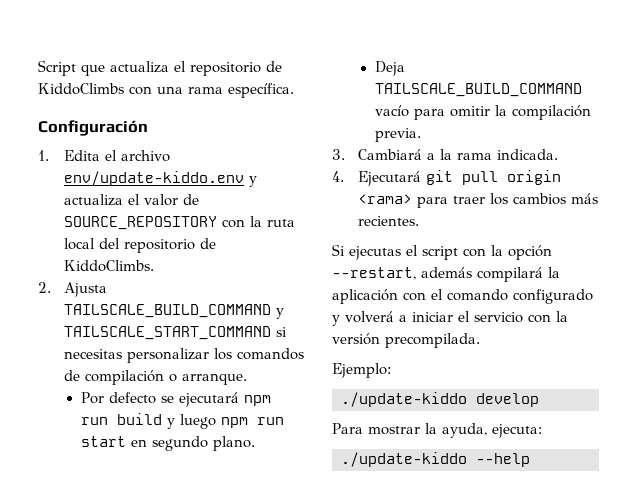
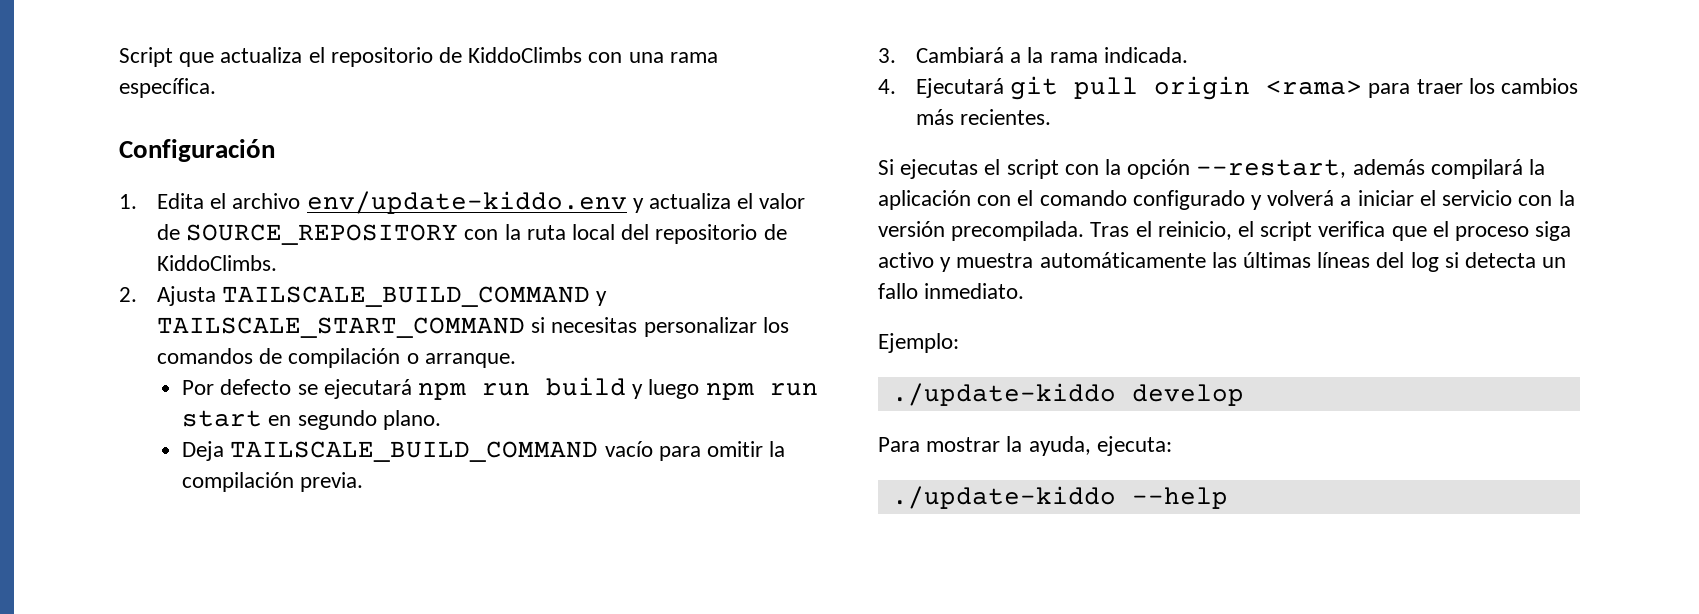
(480, 340) none -> [1090,221,1572,241] [878,252,1567,272] [878,283,1025,299] Tras el reinicio, el script verifica que el proceso siga activo y muestra automáticamente las últimas líneas del log si detecta un fallo inmediato.

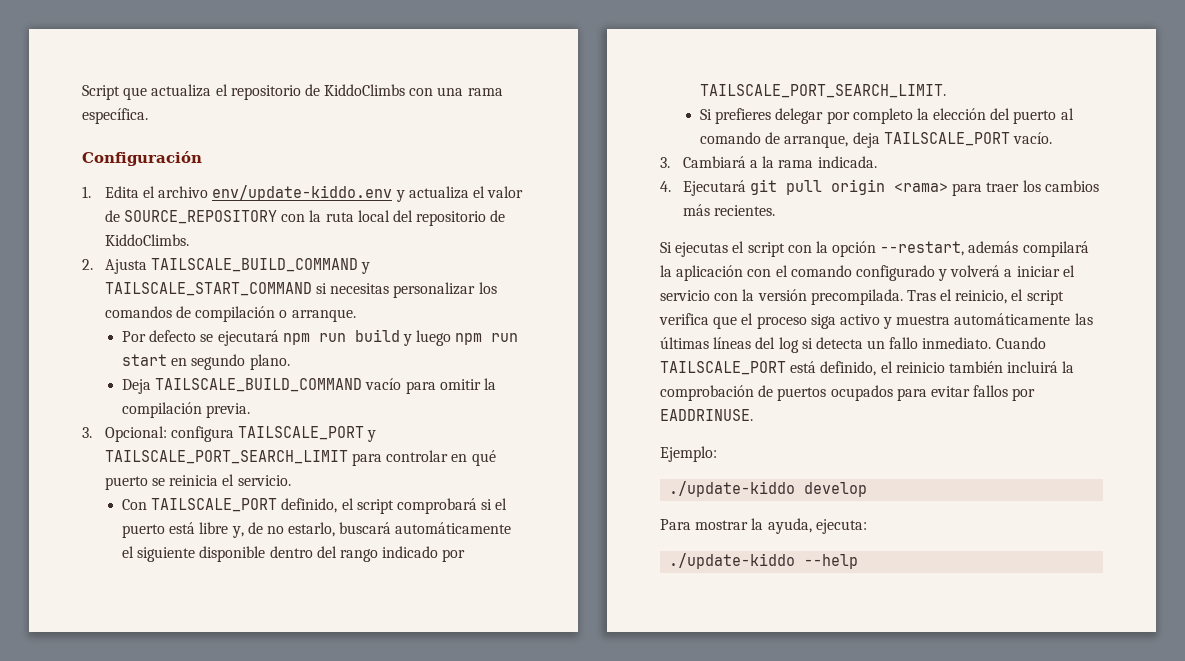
(364, 482) none -> [82,426,377,442] [104,450,496,466] [104,474,291,490] [121,498,508,514] [121,522,512,538] [121,546,466,562] [699,84,946,98] [699,108,1074,124] [699,132,1052,148] // 3. Opcional: configura TAILSCALE_PORT y TAILSCALE_PORT_SEARCH_LIMIT para controlar en qué puerto se reinicia el servicio. // Con TAILSCALE_PORT definido, el script comprobará si el puerto está libre y, de no estarlo, buscará automáticamente el siguiente disponible dentro del rango indicado por TAILSCALE_PORT_SEARCH_LIMIT. // Si prefieres delegar por completo la elección del puerto al comando de arranque, deja TAILSCALE_PORT vacío.
(1025, 291) none -> [995,337,1046,349] [660,361,1075,376] [660,385,1036,401] [660,409,753,421] Cuando TAILSCALE_PORT está definido, el reinicio también incluirá la comprobación de puertos ocupados para evitar fallos por EADDRINUSE.

